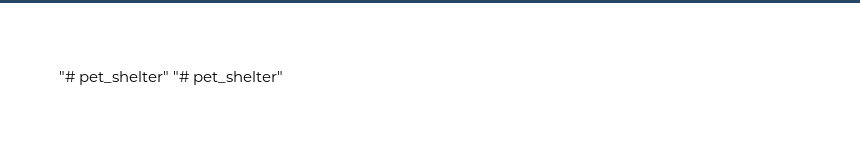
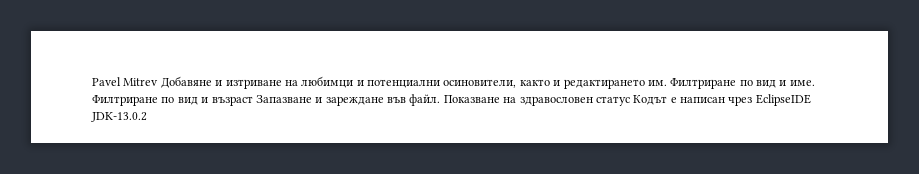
[59,71,284,85] "# pet_shelter" "# pet_shelter" -> [92,76,815,89] [92,94,811,106] [91,112,147,122] Pavel Mitrev Добавяне и изтриване на любимци и потенциални осиновители, както и редактирането им. Филтриране по вид и име. Филтриране по вид и възраст Запазване и зареждане във файл. Показване на здравословен статус Кодът е написан чрез EclipseIDE JDK-13.0.2

